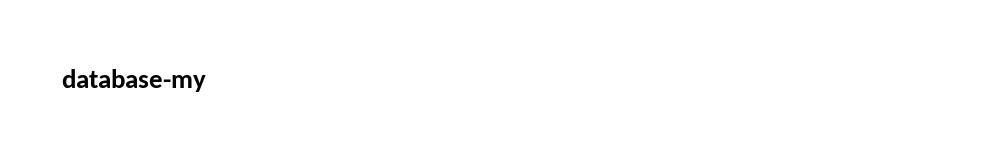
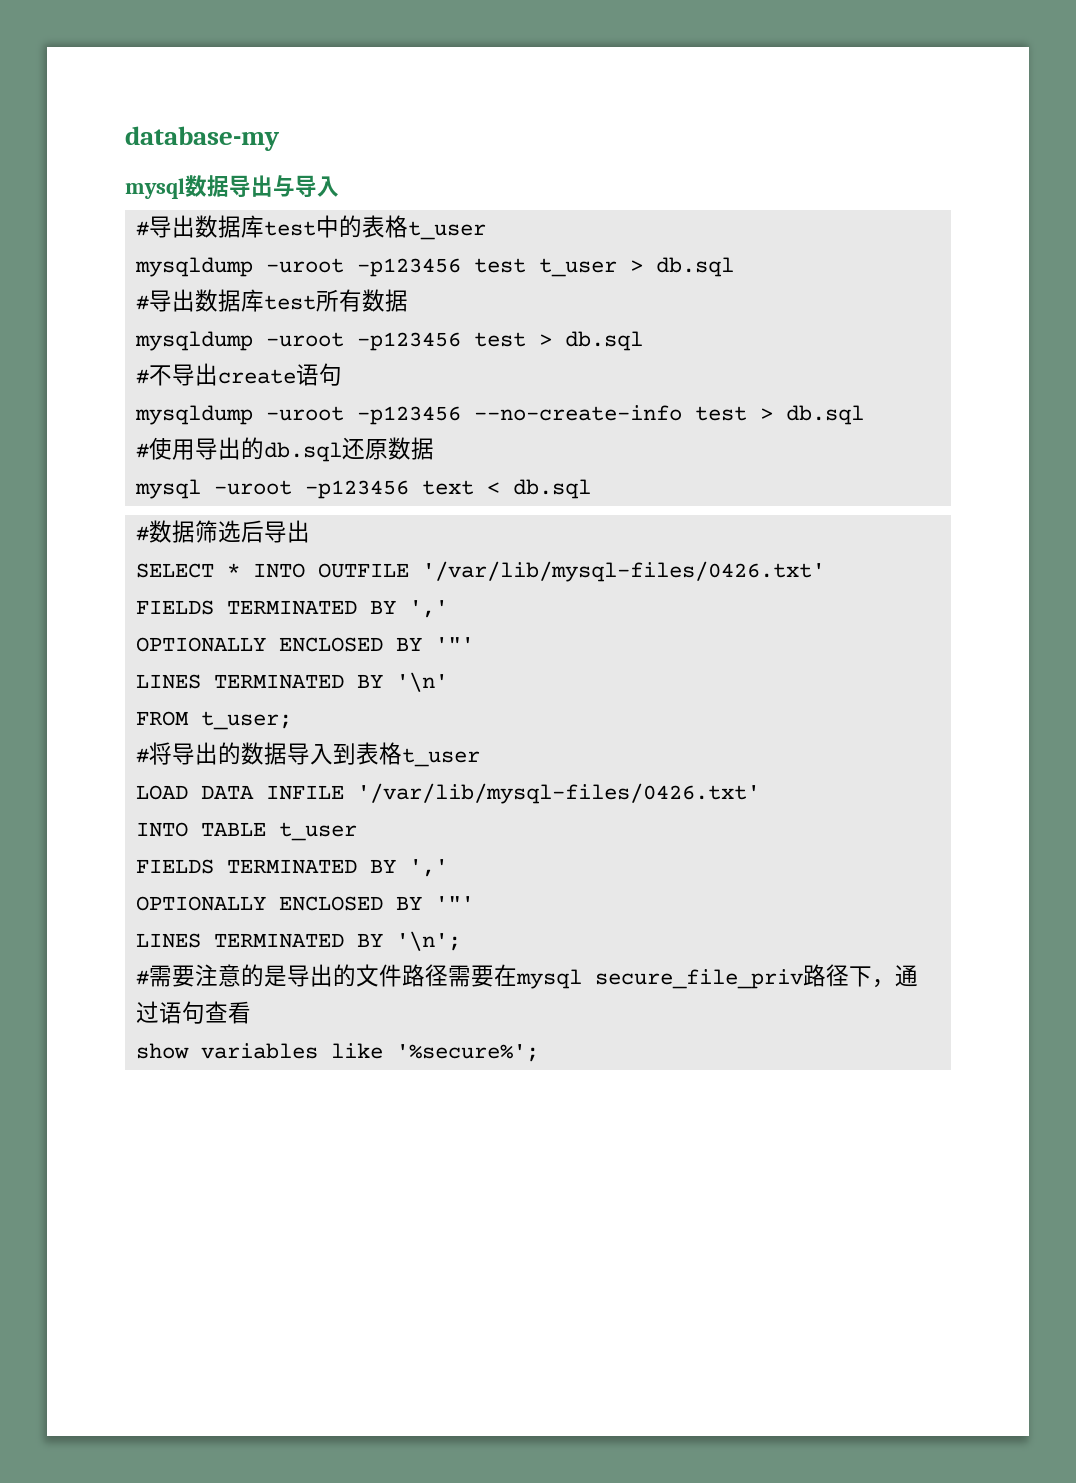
(206, 80) none -> [125,175,339,199] [136,215,487,240] [135,257,735,277] [136,289,409,312] [135,331,644,351] [136,363,343,386] [135,405,865,425] [136,437,435,462] [135,479,592,499] [136,520,311,543] [136,561,826,582] [136,600,449,618] [136,637,475,652] [136,672,449,692] [136,711,293,730] [136,742,481,767] [136,783,761,804] [136,822,358,841] [136,859,449,877] [136,896,475,911] [136,931,462,951] [136,964,919,989] [136,1001,252,1024] [136,1043,540,1062] // mysql数据导出与导入 // #导出数据库test中的表格t_user // mysqldump -uroot -p123456 test t_user > db.sql // #导出数据库test所有数据 // mysqldump -uroot -p123456 test > db.sql // #不导出create语句 // mysqldump -uroot -p123456 --no-create-info test > db.sql // #使用导出的db.sql还原数据 // mysql -uroot -p123456 text < db.sql // #数据筛选后导出 // SELECT * INTO OUTFILE '/var/lib/mysql-files/0426.txt' // FIELDS TERMINATED BY ',' // OPTIONALLY ENCLOSED BY '"' // LINES TERMINATED BY '\n' // FROM t_user; // #将导出的数据导入到表格t_user // LOAD DATA INFILE '/var/lib/mysql-files/0426.txt' // INTO TABLE t_user // FIELDS TERMINATED BY ',' // OPTIONALLY ENCLOSED BY '"' // LINES TERMINATED BY '\n'; // #需要注意的是导出的文件路径需要在mysql secure_file_priv路径下，通过语句查看 // show variables like '%secure%';

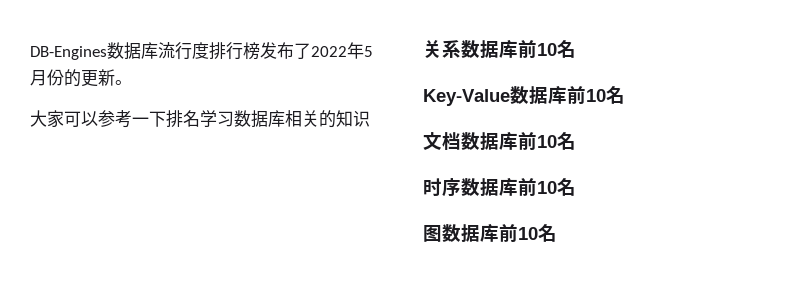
[125,126,280,151] [125,175,339,199] [136,215,487,240] [135,257,735,277] [136,289,409,312] [135,331,644,351] [136,363,343,386] [135,405,865,425] [136,437,435,462] [135,479,592,499] [136,520,311,543] [136,561,826,582] [136,600,449,618] [136,637,475,652] [136,672,449,692] [136,711,293,730] [136,742,481,767] [136,783,761,804] [136,822,358,841] [136,859,449,877] [136,896,475,911] [136,931,462,951] [136,964,919,989] [136,1001,252,1024] [136,1043,540,1062] database-my // mysql数据导出与导入 // #导出数据库test中的表格t_user // mysqldump -uroot -p123456 test t_user > db.sql // #导出数据库test所有数据 // mysqldump -uroot -p123456 test > db.sql // #不导出create语句 // mysqldump -uroot -p123456 --no-create-info test > db.sql // #使用导出的db.sql还原数据 // mysql -uroot -p123456 text < db.sql // #数据筛选后导出 // SELECT * INTO OUTFILE '/var/lib/mysql-files/0426.txt' // FIELDS TERMINATED BY ',' // OPTIONALLY ENCLOSED BY '"' // LINES TERMINATED BY '\n' // FROM t_user; // #将导出的数据导入到表格t_user // LOAD DATA INFILE '/var/lib/mysql-files/0426.txt' // INTO TABLE t_user // FIELDS TERMINATED BY ',' // OPTIONALLY ENCLOSED BY '"' // LINES TERMINATED BY '\n'; // #需要注意的是导出的文件路径需要在mysql secure_file_priv路径下，通过语句查看 // show variables like '%secure%'; -> [30,42,373,60] [30,69,132,87] [30,110,370,128] [423,40,576,59] [423,86,625,106] [423,132,576,151] [423,178,576,197] [423,224,557,243] DB-Engines数据库流行度排行榜发布了2022年5月份的更新。 // 大家可以参考一下排名学习数据库相关的知识 // 关系数据库前10名 // Key-Value数据库前10名 // 文档数据库前10名 // 时序数据库前10名 // 图数据库前10名

